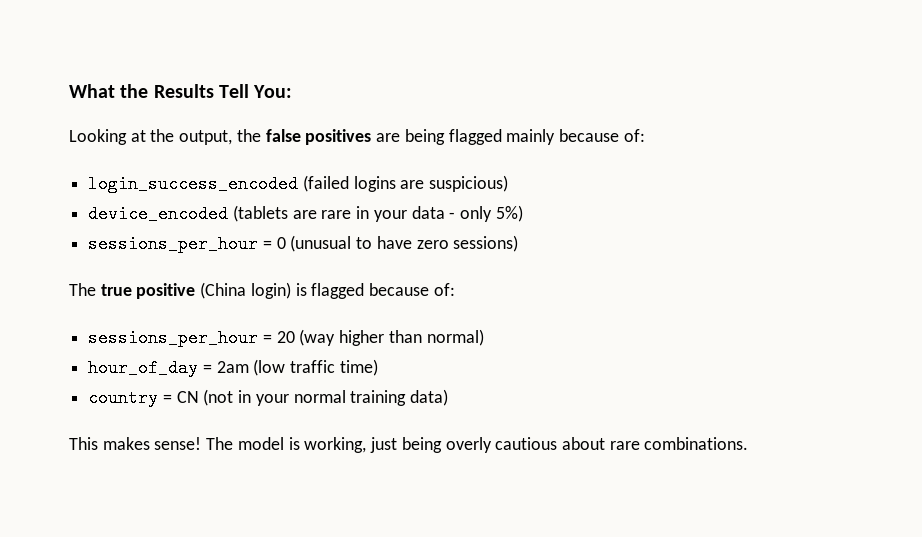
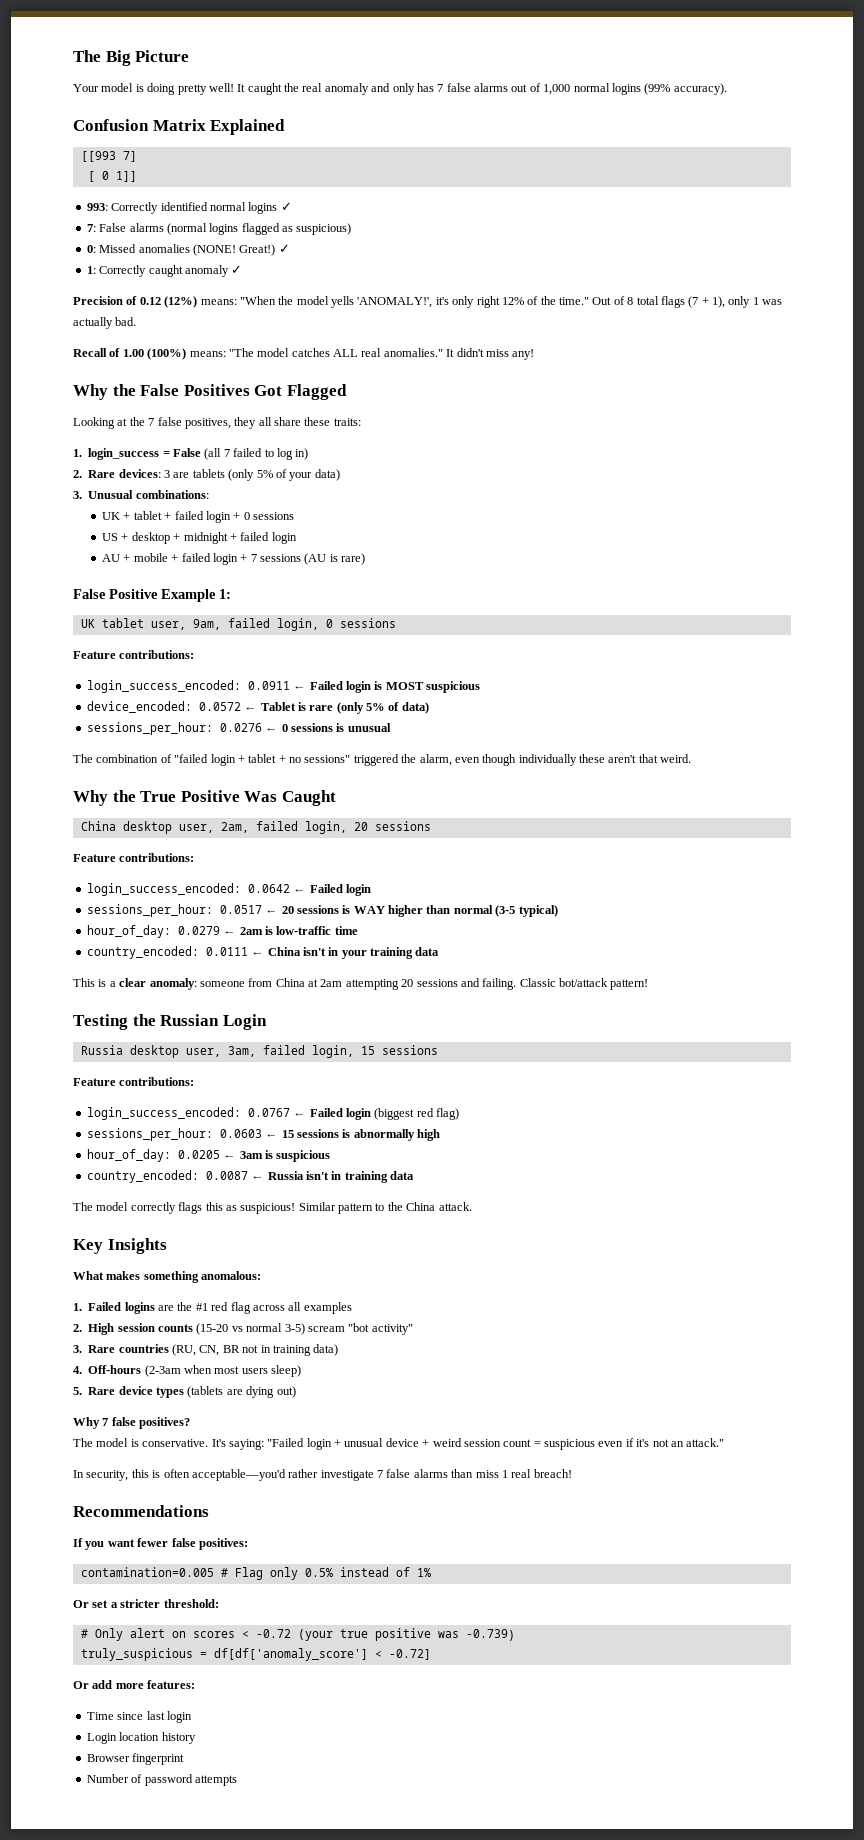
[69,84,293,98] [69,129,645,145] [88,175,509,193] [88,205,523,223] [88,235,519,253] [69,282,455,299] [88,329,484,347] [88,359,378,377] [88,389,449,407] [69,437,749,453] What the Results Tell You: // Looking at the output, the false positives are being flagged mainly because of: // login_success_encoded (failed logins are suspicious) // device_encoded (tablets are rare in your data - only 5%) // sessions_per_hour = 0 (unusual to have zero sessions) // The true positive (China login) is flagged because of: // sessions_per_hour = 20 (way higher than normal) // hour_of_day = 2am (low traffic time) // country = CN (not in your normal training data) // This makes sense! The model is working, just being overly cautious about rare combinations. -> [73,50,190,66] [73,83,727,95] [73,119,286,135] [80,151,137,162] [87,171,137,182] [86,202,292,214] [86,223,352,235] [86,244,290,256] [86,265,243,277] [73,296,783,308] [73,317,137,329] [73,348,535,360] [73,384,347,400] [73,417,361,429] [73,448,309,460] [73,469,340,481] [73,490,209,499] [102,511,295,523] [102,532,297,544] [102,553,366,565] [73,589,231,602] [80,618,396,631] [73,650,195,659] [86,680,480,693] [86,701,429,714] [86,722,391,735] [73,754,692,766] [73,790,336,806] [80,821,431,834] [73,853,195,862] [86,883,371,896] [86,904,558,917] [86,925,358,938] [86,946,440,959] [73,978,649,990] [73,1014,267,1030] [80,1045,438,1058] [73,1077,195,1086] [86,1107,459,1120] [86,1128,440,1141] [86,1149,331,1162] [86,1170,414,1183] [73,1202,472,1214] [73,1238,167,1254] [73,1271,262,1283] [73,1302,352,1314] [73,1323,413,1335] [73,1344,339,1356] [73,1365,302,1377] [73,1386,296,1398] [73,1417,191,1429] [73,1438,725,1450] [73,1469,572,1481] [73,1505,209,1517] [73,1538,248,1550] [80,1567,431,1580] [73,1599,219,1608] [80,1628,515,1641] [80,1648,431,1661] [73,1680,196,1689] [86,1711,192,1723] [86,1732,196,1744] [86,1753,185,1765] [86,1774,237,1786] The Big Picture // Your model is doing pretty well! It caught the real anomaly and only has 7 false alarms out of 1,000 normal logins (99% accuracy). // Confusion Matrix Explained // [[993 7] // [ 0 1]] // 993: Correctly identified normal logins ✓ // 7: False alarms (normal logins flagged as suspicious) // 0: Missed anomalies (NONE! Great!) ✓ // 1: Correctly caught anomaly ✓ // Precision of 0.12 (12%) means: "When the model yells 'ANOMALY!', it's only right 12% of the time." Out of 8 total flags (7 + 1), only 1 was actually bad. // Recall of 1.00 (100%) means: "The model catches ALL real anomalies." It didn't miss any! // Why the False Positives Got Flagged // Looking at the 7 false positives, they all share these traits: // 1. login_success = False (all 7 failed to log in) // 2. Rare devices: 3 are tablets (only 5% of your data) // 3. Unusual combinations: // UK + tablet + failed login + 0 sessions // US + desktop + midnight + failed login // AU + mobile + failed login + 7 sessions (AU is rare) // False Positive Example 1: // UK tablet user, 9am, failed login, 0 sessions // Feature contributions: // login_success_encoded: 0.0911 ← Failed login is MOST suspicious // device_encoded: 0.0572 ← Tablet is rare (only 5% of data) // sessions_per_hour: 0.0276 ← 0 sessions is unusual // The combination of "failed login + tablet + no sessions" triggered the alarm, even though individually these aren't that weird. // Why the True Positive Was Caught // China desktop user, 2am, failed login, 20 sessions // Feature contributions: // login_success_encoded: 0.0642 ← Failed login // sessions_per_hour: 0.0517 ← 20 sessions is WAY higher than normal (3-5 typical) // hour_of_day: 0.0279 ← 2am is low-traffic time // country_encoded: 0.0111 ← China isn't in your training data // This is a clear anomaly: someone from China at 2am attempting 20 sessions and failing. Classic bot/attack pattern! // Testing the Russian Login // Russia desktop user, 3am, failed login, 15 sessions // Feature contributions: // login_success_encoded: 0.0767 ← Failed login (biggest red flag) // sessions_per_hour: 0.0603 ← 15 sessions is abnormally high // hour_of_day: 0.0205 ← 3am is suspicious // country_encoded: 0.0087 ← Russia isn't in training data // The model correctly flags this as suspicious! Similar pattern to the China attack. // Key Insights // What makes something anomalous: // 1. Failed logins are the #1 red flag across all examples // 2. High session counts (15-20 vs normal 3-5) scream "bot activity" // 3. Rare countries (RU, CN, BR not in training data) // 4. Off-hours (2-3am when most users sleep) // 5. Rare device types (tablets are dying out) // Why 7 false positives? // The model is conservative. It's saying: "Failed login + unusual device + weird session count = suspicious even if it's not an attack." // In security, this is often acceptable—you'd rather investigate 7 false alarms than miss 1 real breach! // Recommendations // If you want fewer false positives: // contamination=0.005 # Flag only 0.5% instead of 1% // Or set a stricter threshold: // # Only alert on scores < -0.72 (your true positive was -0.739) // truly_suspicious = df[df['anomaly_score'] < -0.72] // Or add more features: // Time since last login // Login location history // Browser fingerprint // Number of password attempts

